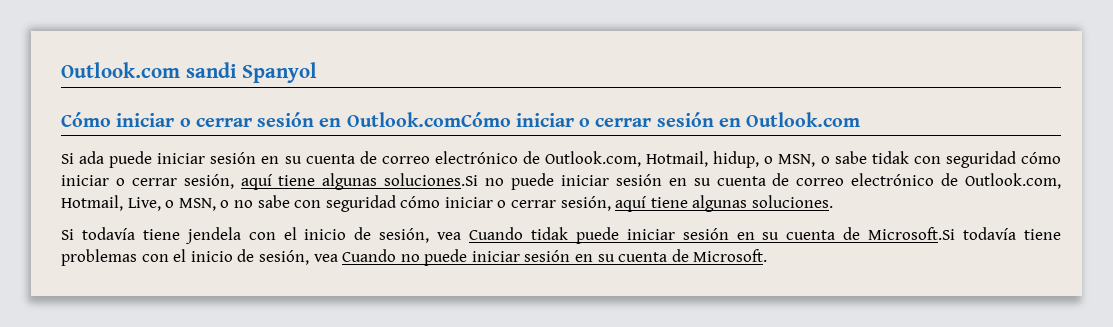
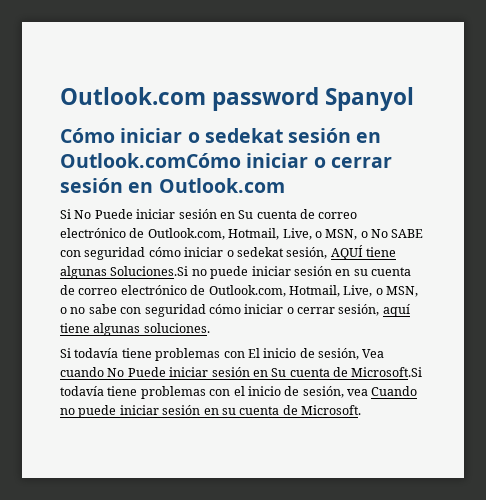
[61,62,237,78] Outlook.com sandi -> [60,87,320,111] Outlook.com password
[195,118,252,127] cerrar -> [204,128,283,143] sedekat
[79,151,1062,168] [61,173,479,190] ada puede iniciar sesión en su cuenta de correo electrónico de Outlook.com, Hotmail, hidup, o MSN, o sabe tidak con seguridad cómo iniciar o cerrar sesión, aquí tiene algunas soluciones.Si -> [74,209,358,219] [60,228,424,240] [60,245,396,260] [60,266,189,279] No Puede iniciar sesión en Su cuenta de correo electrónico de Outlook.com, Hotmail, Live, o MSN, o No SABE con seguridad cómo iniciar o sedekat sesión, AQUÍ tiene algunas Soluciones.Si
[184,227,780,244] jendela con el inicio de sesión, vea Cuando tidak puede iniciar sesión en su -> [155,348,385,361] [60,367,287,377] problemas con El inicio de sesión, Vea cuando No Puede iniciar sesión en Su

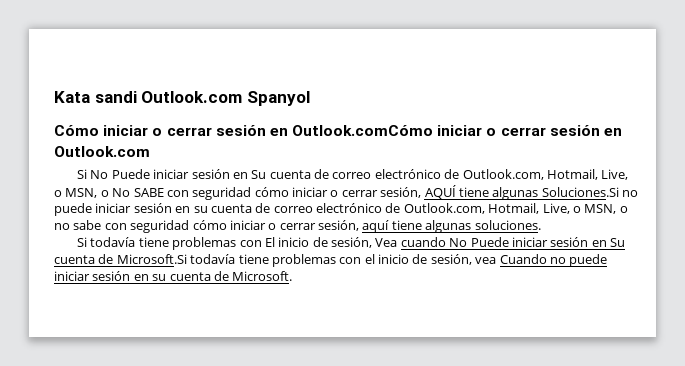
[60,87,320,111] Outlook.com password -> [54,91,243,103] Kata sandi Outlook.com
[204,128,283,143] sedekat -> [166,127,212,136] cerrar
[236,247,284,257] sedekat -> [341,190,378,197] cerrar

